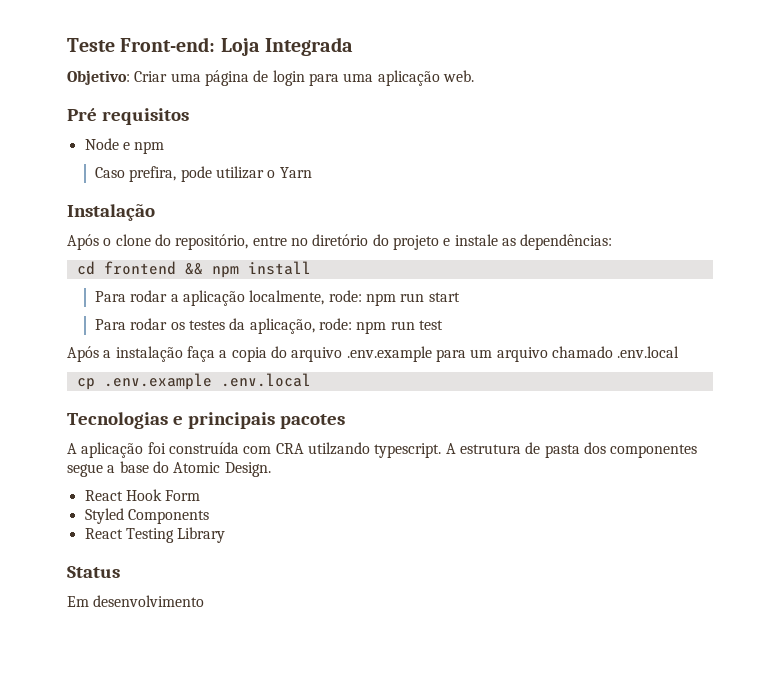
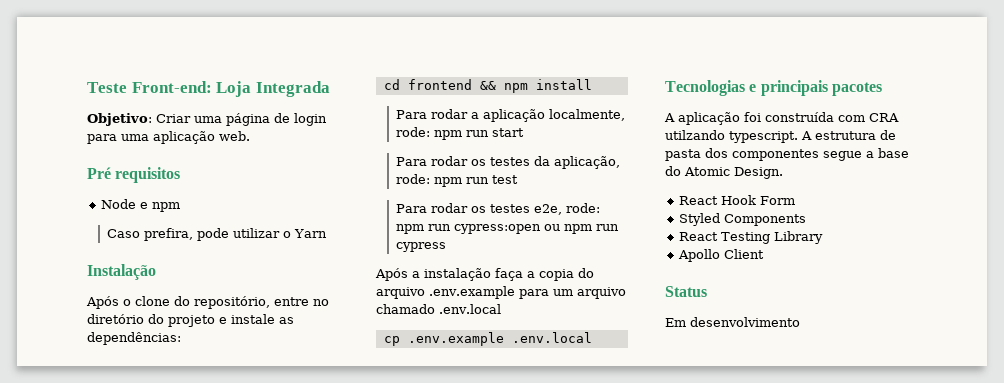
(443, 325) none -> [395,203,600,215] [395,224,619,234] [395,242,446,252] // Para rodar os testes e2e, rode: npm run cypress:open ou npm run cypress
(226, 535) none -> [678,249,765,262] // Apollo Client

